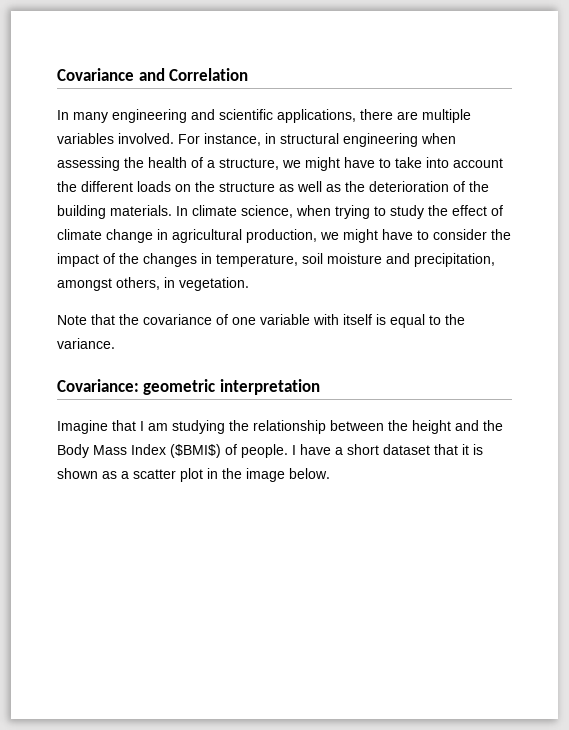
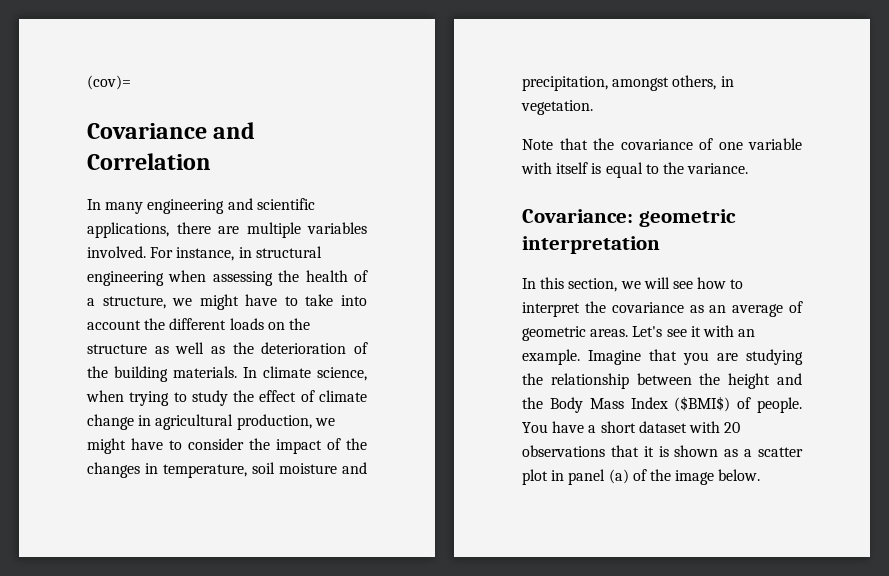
(57, 74) none -> [87,75,131,90] (cov)= //
[57,420,168,434] Imagine that I am -> [522,277,744,292] [522,301,803,317] [522,325,756,341] [522,349,738,365] In this section, we will see how to interpret the covariance as an average of geometric areas. Let's see it with an example. Imagine that you are
[292,445,296,455] I -> [522,422,548,433] You
(430, 449) none -> [688,421,741,433] [522,445,605,457] with 20 observations
(218, 473) none -> [568,469,647,485] panel (a) of

